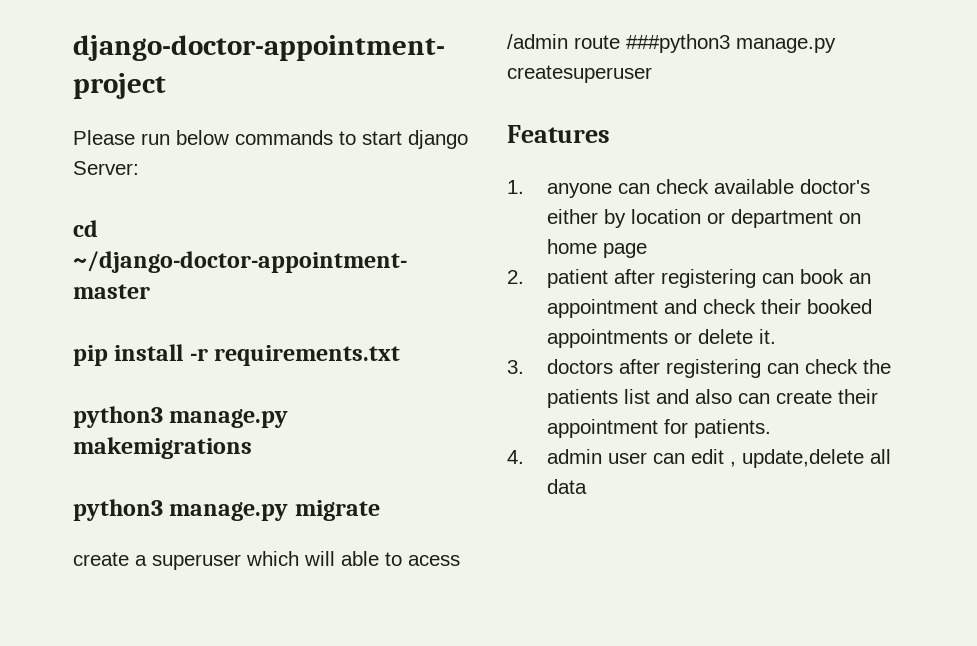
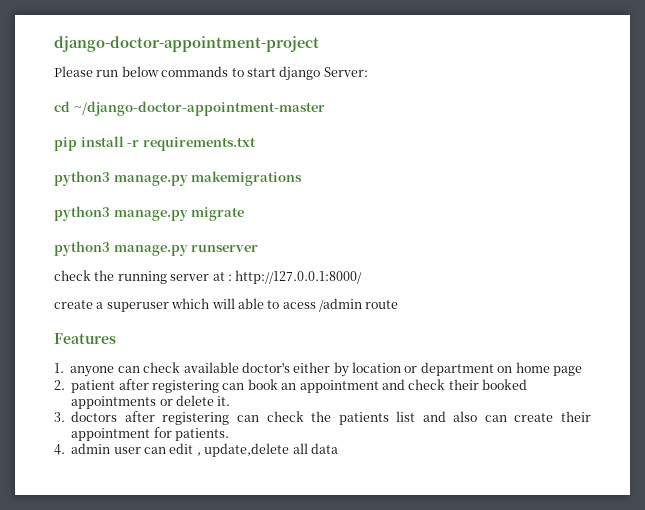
(380, 510) none -> [54,241,259,256] [54,270,363,284] // python3 manage.py runserver // check the running server at : http://127.0.0.1:8000/
[626,34,836,53] [507,65,652,83] ###python3 manage.py createsuperuser -> (399, 304) none

